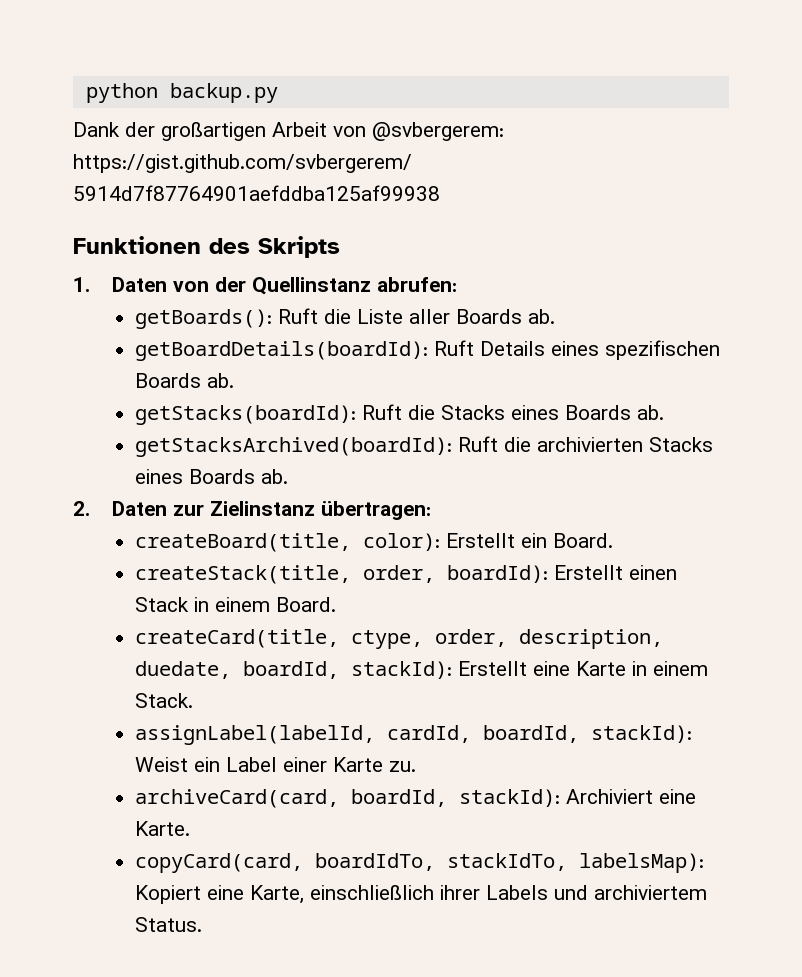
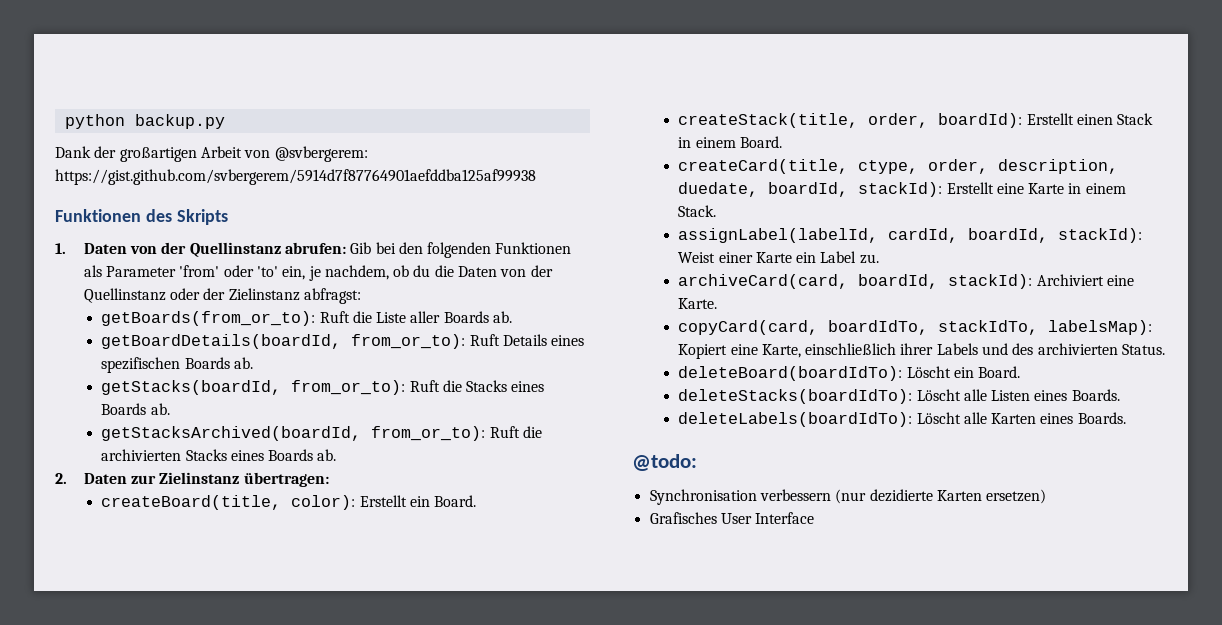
[135,309,273,329] // getBoards(): -> [350,242,572,258] [83,265,553,281] [83,288,361,304] [101,311,316,326] Gib bei den folgenden Funktionen als Parameter 'from' oder 'to' ein, je nachdem, ob du die Daten von der Quellinstanz oder der Zielinstanz abfragst: // getBoards(from_or_to):
[135,341,429,361] getBoardDetails(boardId): -> [101,334,466,349] getBoardDetails(boardId, from_or_to):
[135,405,357,425] getStacks(boardId): -> [101,380,406,395] getStacks(boardId, from_or_to):
[135,437,453,457] getStacksArchived(boardId): -> [101,426,486,441] getStacksArchived(boardId, from_or_to):
[194,757,384,772] ein Label einer Karte -> [718,251,857,263] einer Karte ein Label
[594,885,708,900] archiviertem -> [1012,343,1118,355] des archivierten
(203, 924) none -> [678,366,1021,381] [678,389,1120,404] [678,412,1126,427] [632,454,697,471] [649,489,1047,505] [649,512,815,524] // deleteBoard(boardIdTo): Löscht ein Board. // deleteStacks(boardIdTo): Löscht alle Listen eines Boards. // deleteLabels(boardIdTo): Löscht alle Karten eines Boards. // @todo: // Synchronisation verbessern (nur dezidierte Karten ersetzen) // Grafisches User Interface

